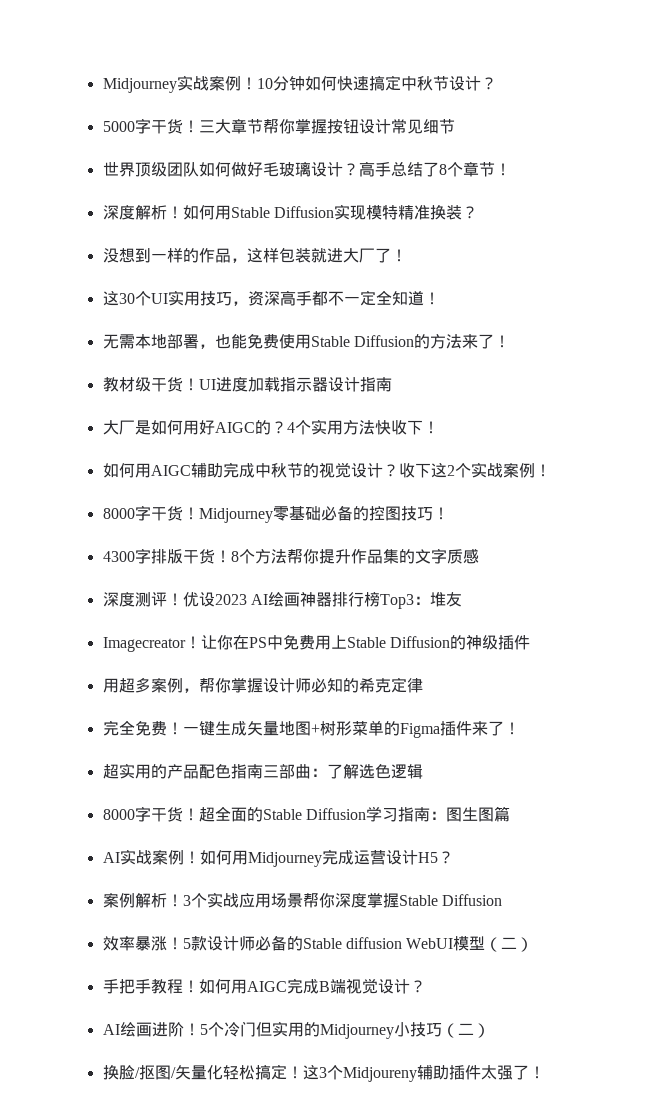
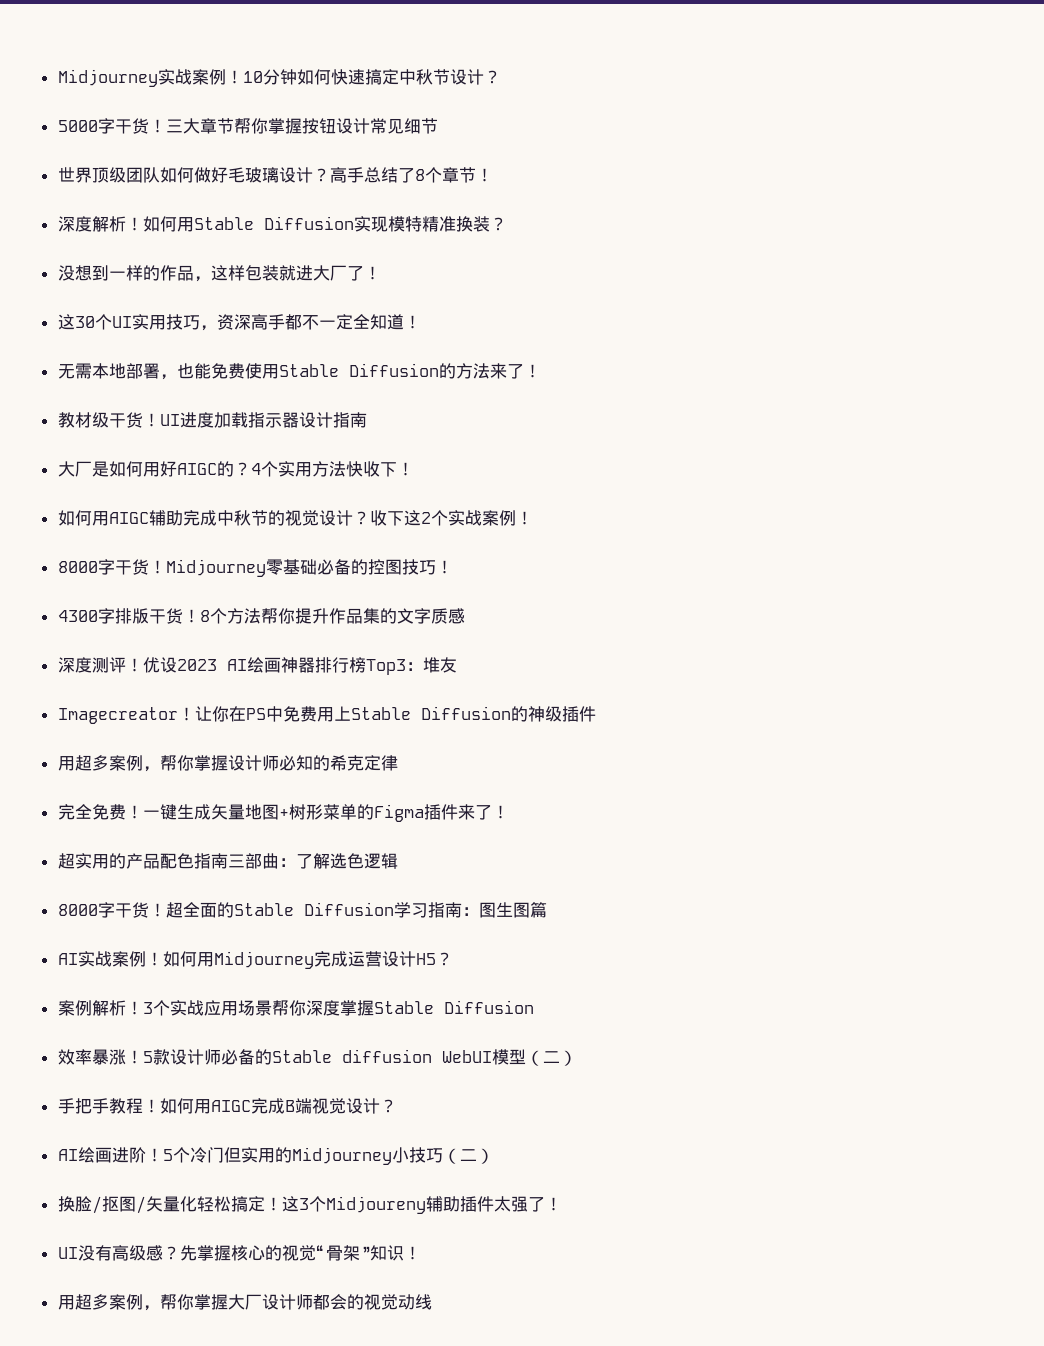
(545, 1072) none -> [57,1245,421,1261] [57,1294,432,1311] // UI没有高级感？先掌握核心的视觉“骨架”知识！ // 用超多案例，帮你掌握大厂设计师都会的视觉动线

